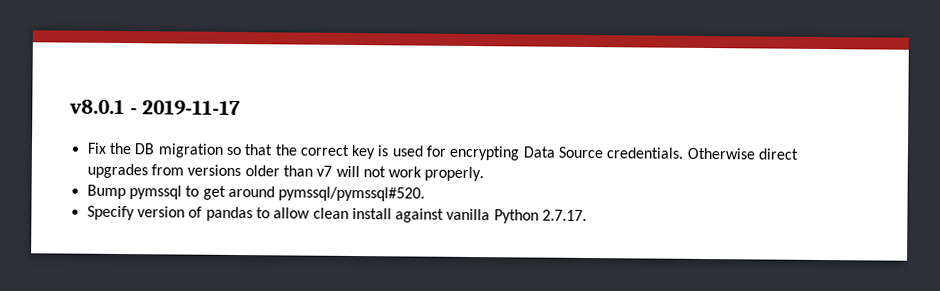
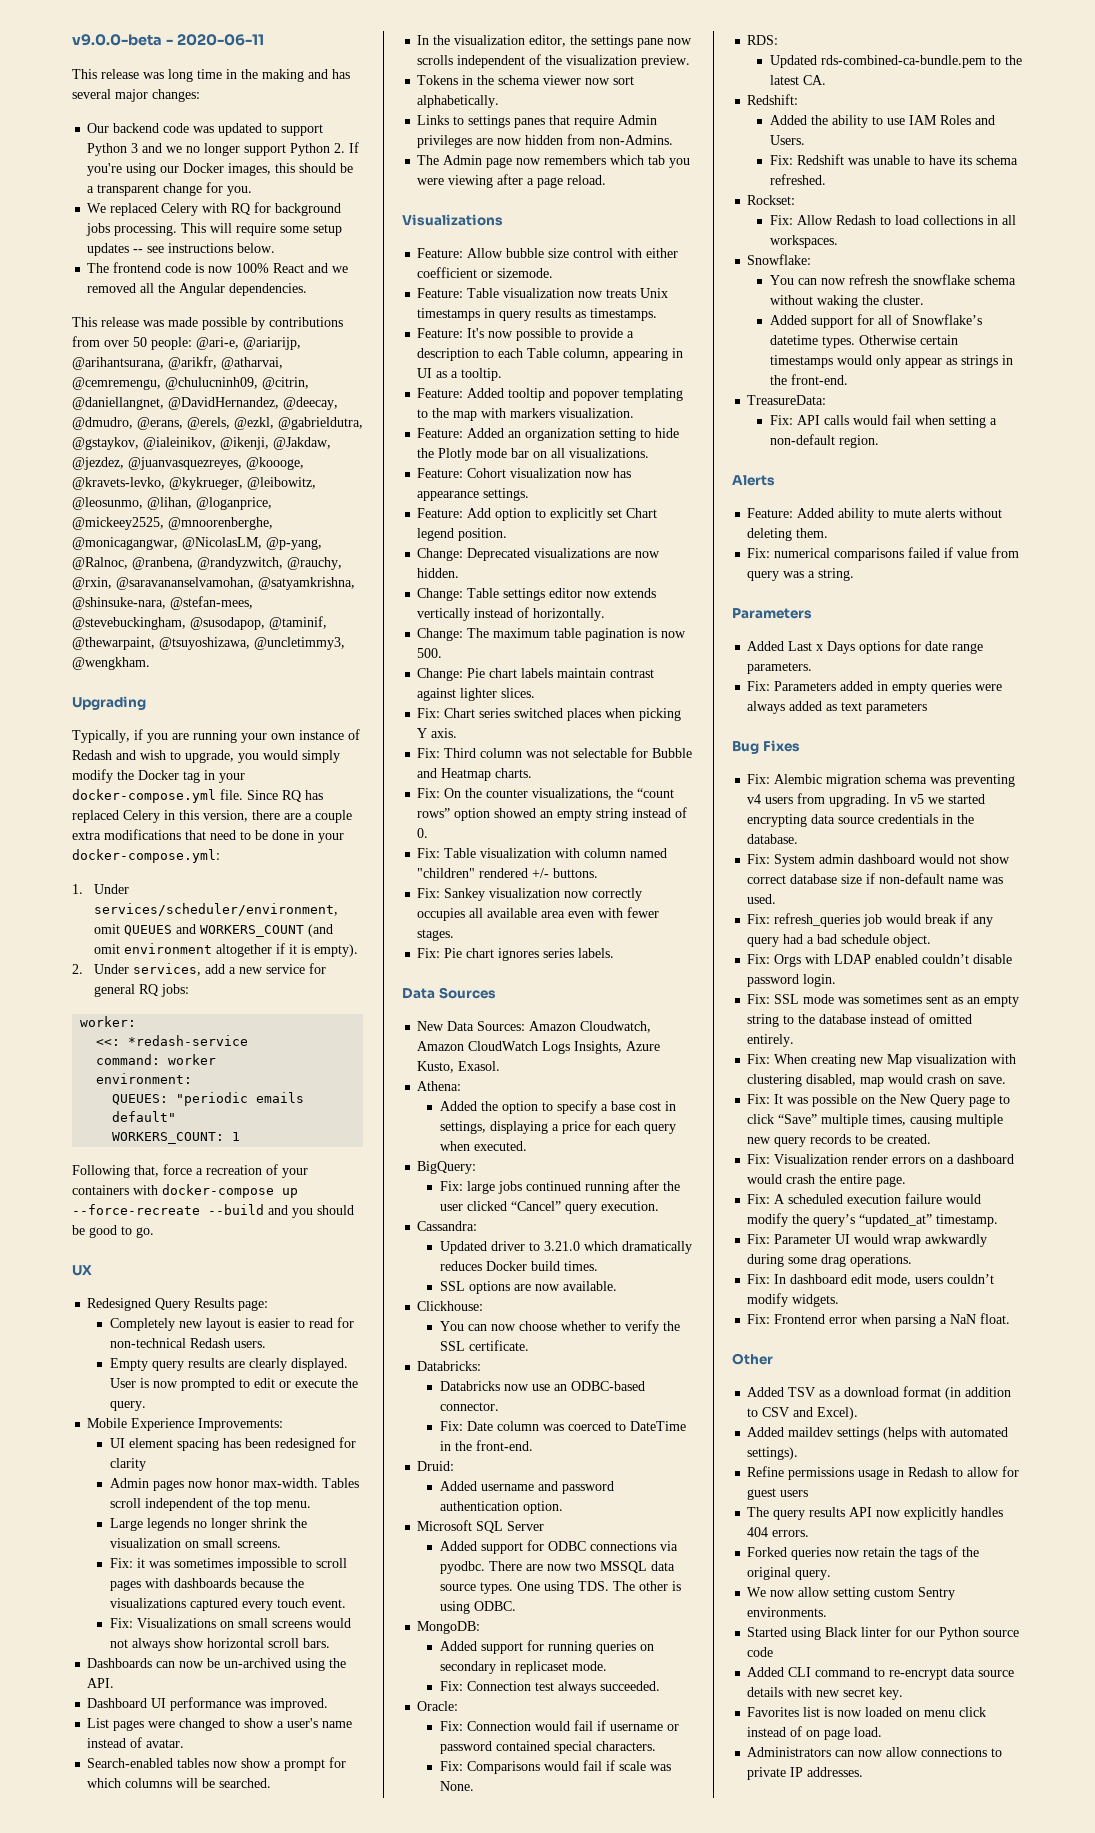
[69,99,242,117] [86,142,799,161] [86,163,485,182] [86,184,426,202] [86,205,588,224] v8.0.1 - 2019-11-17 // Fix the DB migration so that the correct key is used for encrypting Data Source credentials. Otherwise direct upgrades from versions older than v7 will not work properly. // Bump pymssql to get around pymssql/pymssql#520. // Specify version of pandas to allow clean install against vanilla Python 2.7.17. -> [72,34,264,46] [72,69,350,82] [72,89,200,102] [87,123,324,136] [87,142,360,156] [87,163,354,176] [87,182,253,196] [87,202,342,216] [86,223,343,236] [87,243,276,256] [87,262,349,273] [87,283,308,296] [72,317,343,330] [72,336,301,350] [72,356,283,370] [72,377,309,390] [72,397,338,410] [72,417,363,430] [72,437,331,450] [72,457,304,470] [72,477,316,490] [72,497,272,510] [72,517,273,530] [72,537,322,550] [72,557,342,570] [72,577,355,590] [72,596,253,610] [72,616,327,630] [72,637,345,650] [72,657,150,670] [72,696,146,710] [72,729,360,743] [72,750,340,763] [72,769,245,783] [72,789,323,803] [72,810,352,823] [72,829,344,843] [72,849,220,863] [72,884,130,894] [94,903,339,916] [94,924,334,937] [94,943,359,957] [72,963,327,976] [94,984,190,997] [80,1016,137,1027] [96,1035,249,1046] [96,1054,217,1065] [96,1073,193,1084] [112,1092,305,1106] [112,1111,177,1122] [112,1132,241,1144] [72,1164,308,1178] [72,1184,298,1198] [72,1204,354,1218] [72,1225,154,1238] [72,1265,92,1276] [87,1298,269,1311] [109,1317,354,1331] [109,1338,266,1348] [109,1358,348,1371] [109,1378,358,1391] [109,1401,146,1411] [87,1418,284,1431] [109,1437,356,1451] [109,1458,146,1471] [109,1478,359,1491] [109,1497,311,1511] [109,1518,307,1531] [109,1538,281,1548] [109,1558,347,1571] [109,1578,304,1591] [109,1598,346,1611] [109,1618,351,1628] [109,1638,330,1651] [87,1658,347,1671] [87,1678,115,1688] [87,1697,329,1711] [87,1718,353,1731] [87,1737,185,1748] [87,1757,347,1771] [87,1778,272,1788] [417,35,693,48] [417,54,691,68] [417,75,635,85] [417,95,500,108] [417,115,658,128] [417,134,674,148] [417,155,691,168] [417,174,607,188] [402,214,503,226] [417,248,679,258] [417,267,554,278] [417,288,669,298] [417,308,658,321] [417,328,635,341] [417,348,684,361] [417,368,503,381] [417,388,684,401] [417,408,635,421] [417,428,680,441] [417,448,650,461] [417,468,632,478] [417,488,530,501] [417,508,658,521] [417,528,508,541] [417,548,661,561] [417,568,460,578] [417,588,657,601] [417,607,606,621] [417,628,687,641] [417,648,443,658] [417,668,655,681] [417,688,536,701] [417,708,682,721] [417,728,458,738] [417,747,693,758] [417,768,533,781] [417,788,675,800] [417,807,688,821] [417,828,429,838] [417,848,668,858] [417,868,599,878] [417,888,643,901] [417,907,660,921] [417,929,455,941] [417,948,615,961] [402,987,496,999] [417,1021,652,1033] [417,1041,661,1054] [417,1061,501,1073] [417,1081,462,1091] [439,1100,676,1114] [439,1120,676,1134] [439,1141,527,1151] [417,1161,477,1174] [439,1180,680,1194] [439,1201,659,1214] [417,1221,478,1231] [439,1241,692,1254] [439,1261,598,1271] [439,1281,617,1294] [417,1301,484,1311] [439,1320,680,1334] [439,1340,529,1351] [417,1361,482,1371] [439,1381,645,1391] [439,1402,499,1411] [439,1421,686,1431] [439,1440,533,1451] [417,1461,455,1471] [439,1481,614,1494] [439,1501,563,1514] [417,1520,545,1533] [439,1540,678,1554] [439,1561,675,1574] [439,1581,681,1594] [439,1601,516,1614] [417,1621,481,1634] [439,1640,654,1654] [439,1661,607,1674] [439,1681,660,1694] [417,1701,459,1711] [439,1720,679,1731] [439,1741,656,1754] [439,1760,671,1774] [439,1781,474,1791] [747,35,779,45] [769,55,1022,68] [769,75,826,85] [747,94,799,105] [769,115,995,128] [769,135,805,145] [769,154,1018,165] [769,174,826,185] [747,195,796,205] [769,215,1016,225] [769,235,838,248] [747,254,812,265] [769,274,1016,285] [769,295,924,308] [769,314,982,328] [769,335,958,348] [769,355,1013,368] [769,374,848,385] [747,395,827,405] [769,414,997,428] [769,434,879,448] [732,475,775,486] [747,508,1003,521] [747,528,829,541] [747,547,1020,561] [747,568,855,581] [732,608,812,619] [747,640,984,654] [747,662,813,674] [747,681,1003,694] [747,701,928,714] [732,740,800,754] [747,774,1016,787] [747,793,986,807] [747,814,975,827] [747,834,799,844] [747,854,1011,867] [747,873,1004,884] [747,894,777,904] [747,913,994,927] [747,934,932,947] [747,954,1013,967] [747,974,837,987] [747,994,1020,1007] [747,1013,973,1027] [747,1034,795,1047] [747,1054,1017,1067] [747,1074,1007,1087] [747,1094,1011,1107] [747,1114,1004,1127] [747,1134,932,1147] [747,1154,1015,1164] [747,1174,907,1187] [747,1193,982,1204] [747,1213,999,1227] [747,1234,988,1247] [747,1254,913,1267] [747,1274,995,1286] [747,1293,840,1307] [747,1313,1011,1327] [732,1353,773,1365] [747,1386,1012,1400] [747,1407,859,1420] [747,1427,1009,1440] [747,1447,799,1460] [747,1466,1020,1480] [747,1488,809,1500] [747,1507,1004,1520] [747,1527,810,1537] [747,1546,980,1560] [747,1567,832,1580] [747,1587,956,1600] [747,1607,828,1617] [747,1626,1020,1640] [747,1647,774,1657] [747,1667,1015,1680] [747,1687,904,1700] [747,1707,987,1717] [747,1726,883,1740] [747,1747,1003,1757] [747,1767,864,1780] v9.0.0-beta - 2020-06-11 // This release was long time in the making and has several major changes: // Our backend code was updated to support Python 3 and we no longer support Python 2. If you're using our Docker images, this should be a transparent change for you. // We replaced Celery with RQ for background jobs processing. This will require some setup updates -- see instructions below. // The frontend code is now 100% React and we removed all the Angular dependencies. // This release was made possible by contributions from over 50 people: @ari-e, @ariarijp, @arihantsurana, @arikfr, @atharvai, @cemremengu, @chulucninh09, @citrin, @daniellangnet, @DavidHernandez, @deecay, @dmudro, @erans, @erels, @ezkl, @gabrieldutra, @gstaykov, @ialeinikov, @ikenji, @Jakdaw, @jezdez, @juanvasquezreyes, @koooge, @kravets-levko, @kykrueger, @leibowitz, @leosunmo, @lihan, @loganprice, @mickeey2525, @mnoorenberghe, @monicagangwar, @NicolasLM, @p-yang, @Ralnoc, @ranbena, @randyzwitch, @rauchy, @rxin, @saravananselvamohan, @satyamkrishna, @shinsuke-nara, @stefan-mees, @stevebuckingham, @susodapop, @taminif, @thewarpaint, @tsuyoshizawa, @uncletimmy3, @wengkham. // Upgrading // Typically, if you are running your own instance of Redash and wish to upgrade, you would simply modify the Docker tag in your docker-compose.yml file. Since RQ has replaced Celery in this version, there are a couple extra modifications that need to be done in your docker-compose.yml: // 1. Under services/scheduler/environment, omit QUEUES and WORKERS_COUNT (and omit environment altogether if it is empty). // 2. Under services, add a new service for general RQ jobs: // worker: // <<: *redash-service // command: worker // environment: // QUEUES: "periodic emails default" // WORKERS_COUNT: 1 // Following that, force a recreation of your containers with docker-compose up --force-recreate --build and you should be good to go. // UX // Redesigned Query Results page: // Completely new layout is easier to read for non-technical Redash users. // Empty query results are clearly displayed. User is now prompted to edit or execute the query. // Mobile Experience Improvements: // UI element spacing has been redesigned for clarity // Admin pages now honor max-width. Tables scroll independent of the top menu. // Large legends no longer shrink the visualization on small screens. // Fix: it was sometimes impossible to scroll pages with dashboards because the visualizations captured every touch event. // Fix: Visualizations on small screens would not always show horizontal scroll bars. // Dashboards can now be un-archived using the API. // Dashboard UI performance was improved. // List pages were changed to show a user's name instead of avatar. // Search-enabled tables now show a prompt for which columns will be searched. // In the visualization editor, the settings pane now scrolls independent of the visualization preview. // Tokens in the schema viewer now sort alphabetically. // Links to settings panes that require Admin privileges are now hidden from non-Admins. // The Admin page now remembers which tab you were viewing after a page reload. // Visualizations // Feature: Allow bubble size control with either coefficient or sizemode. // Feature: Table visualization now treats Unix timestamps in query results as timestamps. // Feature: It's now possible to provide a description to each Table column, appearing in UI as a tooltip. // Feature: Added tooltip and popover templating to the map with markers visualization. // Feature: Added an organization setting to hide the Plotly mode bar on all visualizations. // Feature: Cohort visualization now has appearance settings. // Feature: Add option to explicitly set Chart legend position. // Change: Deprecated visualizations are now hidden. // Change: Table settings editor now extends vertically instead of horizontally. // Change: The maximum table pagination is now 500. // Change: Pie chart labels maintain contrast against lighter slices. // Fix: Chart series switched places when picking Y axis. // Fix: Third column was not selectable for Bubble and Heatmap charts. // Fix: On the counter visualizations, the “count rows” option showed an empty string instead of 0. // Fix: Table visualization with column named "children" rendered +/- buttons. // Fix: Sankey visualization now correctly occupies all available area even with fewer stages. // Fix: Pie chart ignores series labels. // Data Sources // New Data Sources: Amazon Cloudwatch, Amazon CloudWatch Logs Insights, Azure Kusto, Exasol. // Athena: // Added the option to specify a base cost in settings, displaying a price for each query when executed. // BigQuery: // Fix: large jobs continued running after the user clicked “Cancel” query execution. // Cassandra: // Updated driver to 3.21.0 which dramatically reduces Docker build times. // SSL options are now available. // Clickhouse: // You can now choose whether to verify the SSL certificate. // Databricks: // Databricks now use an ODBC-based connector. // Fix: Date column was coerced to DateTime in the front-end. // Druid: // Added username and password authentication option. // Microsoft SQL Server // Added support for ODBC connections via pyodbc. There are now two MSSQL data source types. One using TDS. The other is using ODBC. // MongoDB: // Added support for running queries on secondary in replicaset mode. // Fix: Connection test always succeeded. // Oracle: // Fix: Connection would fail if username or password contained special characters. // Fix: Comparisons would fail if scale was None. // RDS: // Updated rds-combined-ca-bundle.pem to the latest CA. // Redshift: // Added the ability to use IAM Roles and Users. // Fix: Redshift was unable to have its schema refreshed. // Rockset: // Fix: Allow Redash to load collections in all workspaces. // Snowflake: // You can now refresh the snowflake schema without waking the cluster. // Added support for all of Snowflake’s datetime types. Otherwise certain timestamps would only appear as strings in the front-end. // TreasureData: // Fix: API calls would fail when setting a non-default region. // Alerts // Feature: Added ability to mute alerts without deleting them. // Fix: numerical comparisons failed if value from query was a string. // Parameters // Added Last x Days options for date range parameters. // Fix: Parameters added in empty queries were always added as text parameters // Bug Fixes // Fix: Alembic migration schema was preventing v4 users from upgrading. In v5 we started encrypting data source credentials in the database. // Fix: System admin dashboard would not show correct database size if non-default name was used. // Fix: refresh_queries job would break if any query had a bad schedule object. // Fix: Orgs with LDAP enabled couldn’t disable password login. // Fix: SSL mode was sometimes sent as an empty string to the database instead of omitted entirely. // Fix: When creating new Map visualization with clustering disabled, map would crash on save. // Fix: It was possible on the New Query page to click “Save” multiple times, causing multiple new query records to be created. // Fix: Visualization render errors on a dashboard would crash the entire page. // Fix: A scheduled execution failure would modify the query’s “updated_at” timestamp. // Fix: Parameter UI would wrap awkwardly during some drag operations. // Fix: In dashboard edit mode, users couldn’t modify widgets. // Fix: Frontend error when parsing a NaN float. // Other // Added TSV as a download format (in addition to CSV and Excel). // Added maildev settings (helps with automated settings). // Refine permissions usage in Redash to allow for guest users // The query results API now explicitly handles 404 errors. // Forked queries now retain the tags of the original query. // We now allow setting custom Sentry environments. // Started using Black linter for our Python source code // Added CLI command to re-encrypt data source details with new secret key. // Favorites list is now loaded on menu click instead of on page load. // Administrators can now allow connections to private IP addresses.

